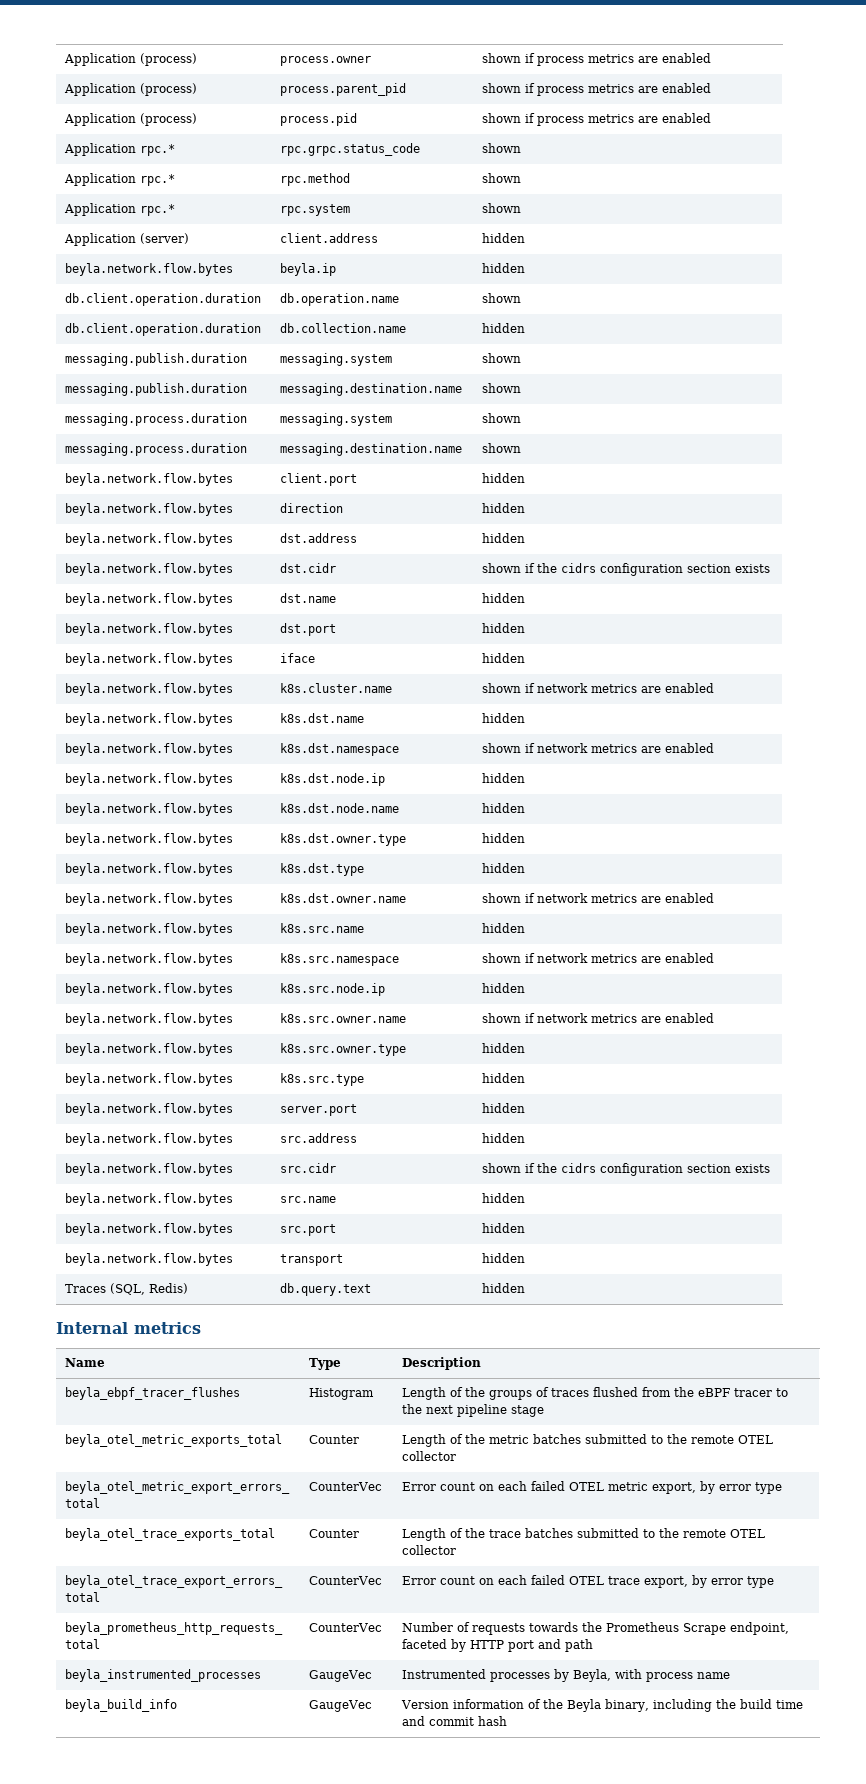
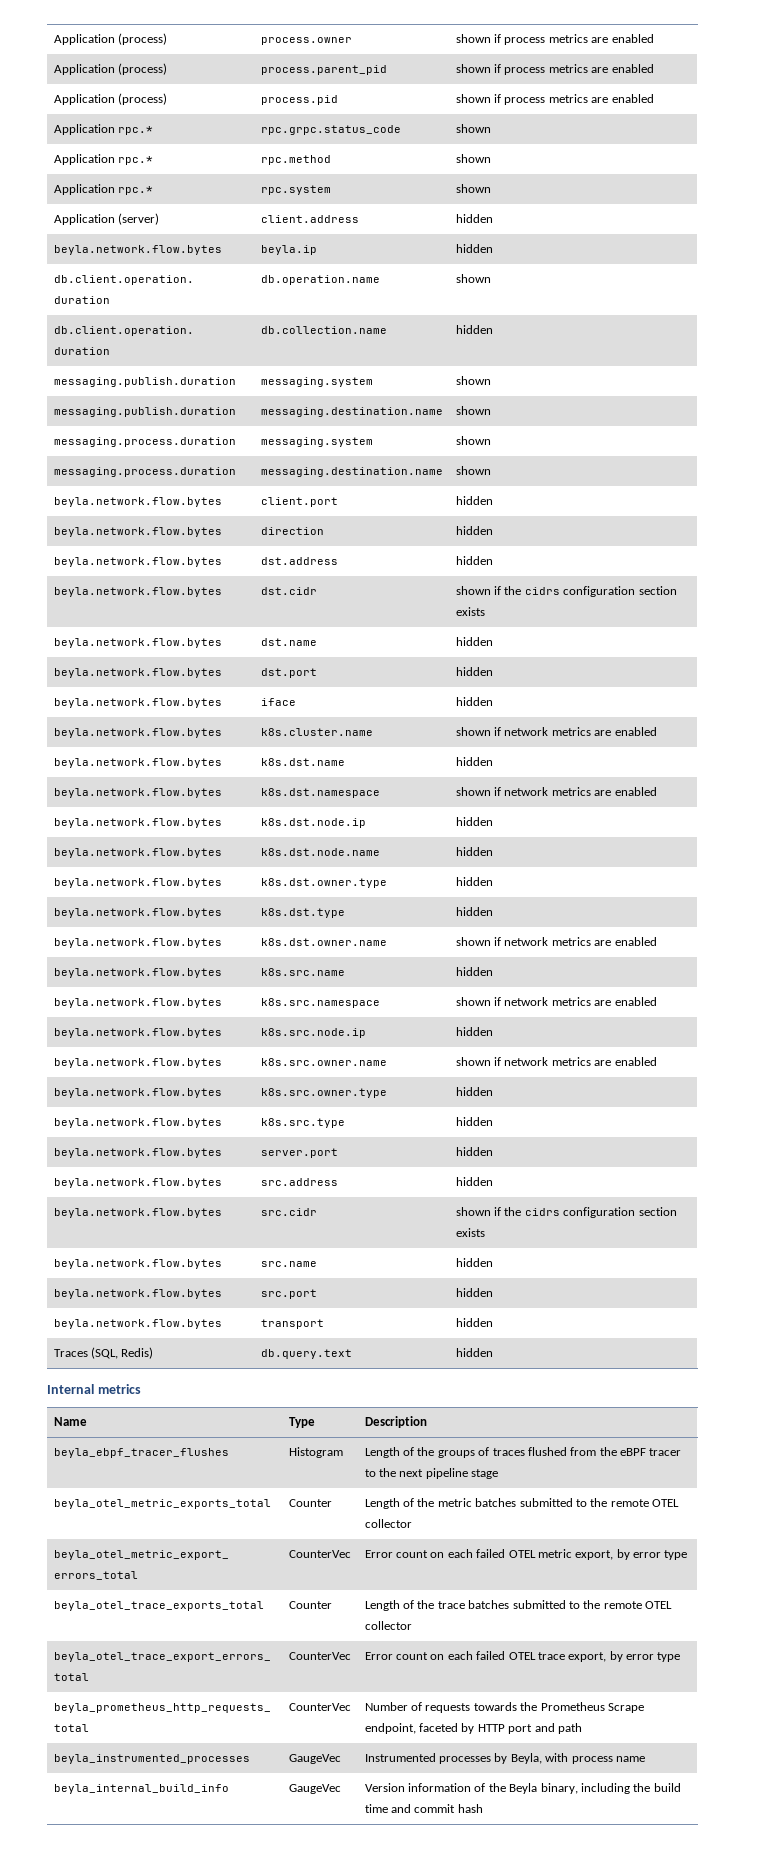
[65,1699,178,1712] beyla_build_info -> [53,1784,229,1794] beyla_internal_build_info

